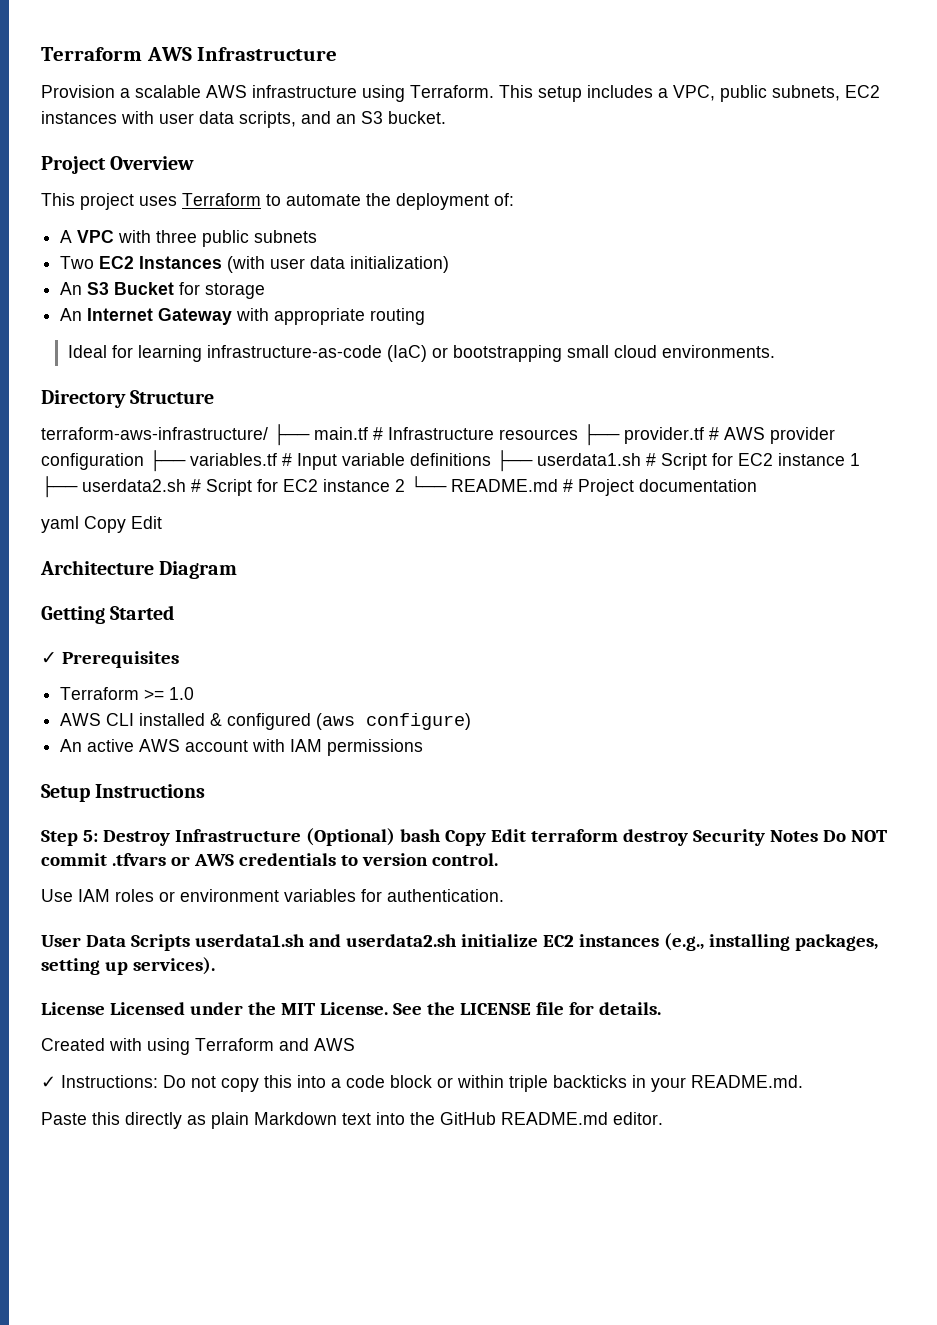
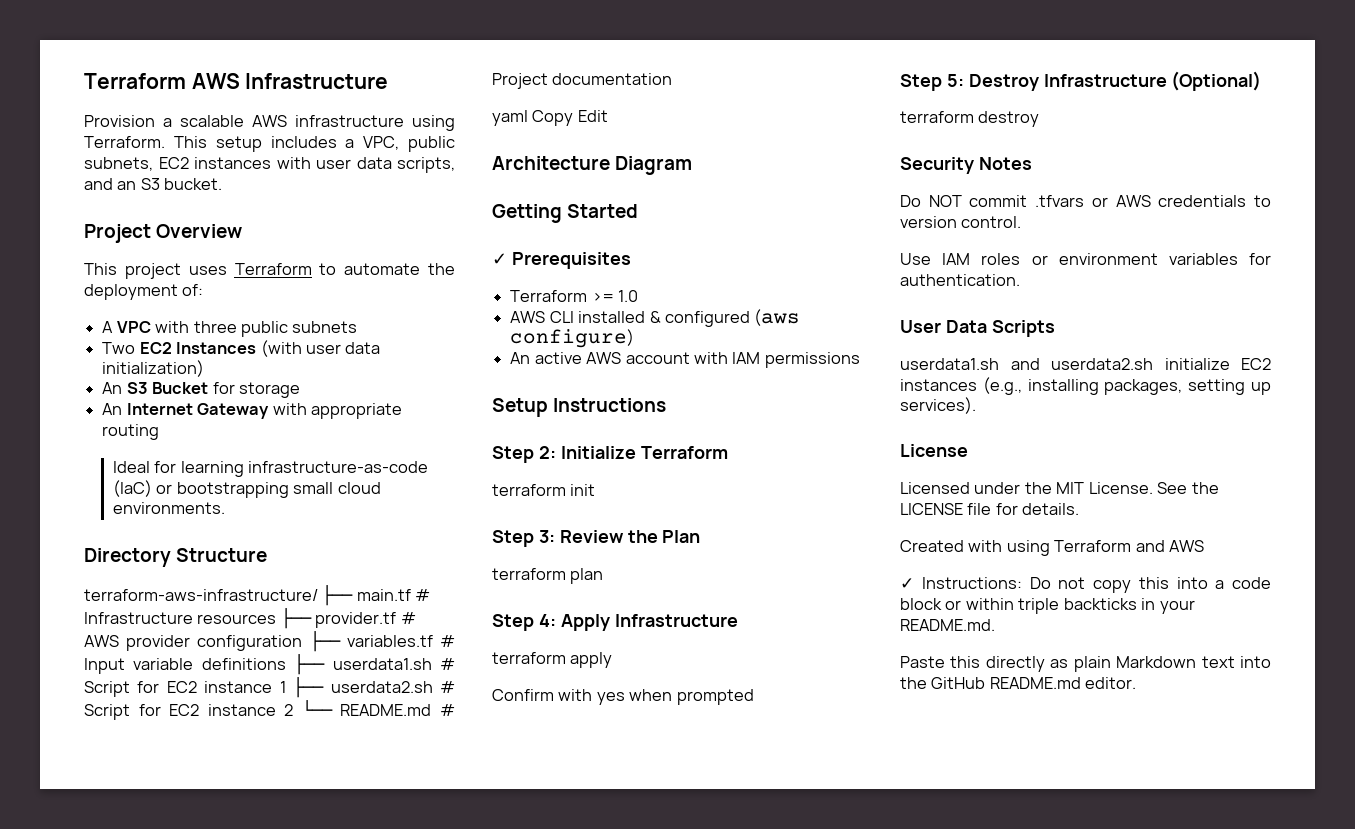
(206, 791) none -> [492,446,728,463] [492,484,596,496] [492,530,701,547] [492,568,604,584] [492,614,738,631] [492,652,613,668] [492,689,754,705] // Step 2: Initialize Terraform // terraform init // Step 3: Review the Plan // terraform plan // Step 4: Apply Infrastructure // terraform apply // Confirm with yes when prompted
[399,829,526,846] bash Copy Edit -> (1262, 81) //
(688, 837) none -> (1040, 119) //
(818, 836) none -> (1032, 163) //
(190, 942) none -> (1055, 328) //
(105, 1008) none -> (968, 450) //

